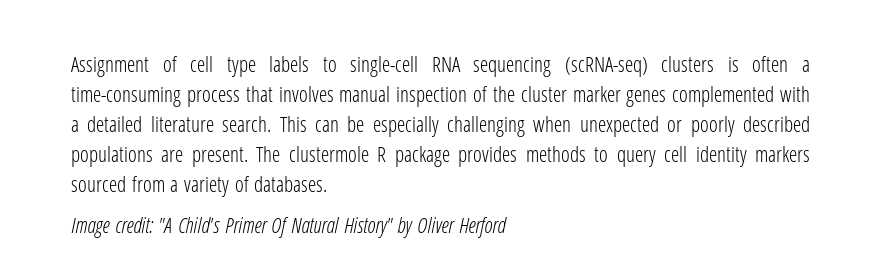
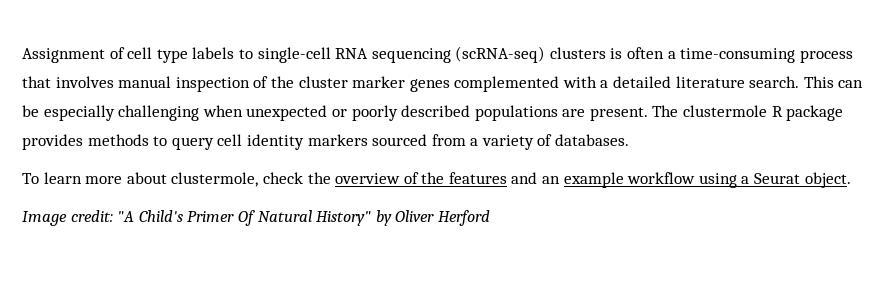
(328, 184) none -> [22,172,851,188] // To learn more about clustermole, check the overview of the features and an example workflow using a Seurat object.

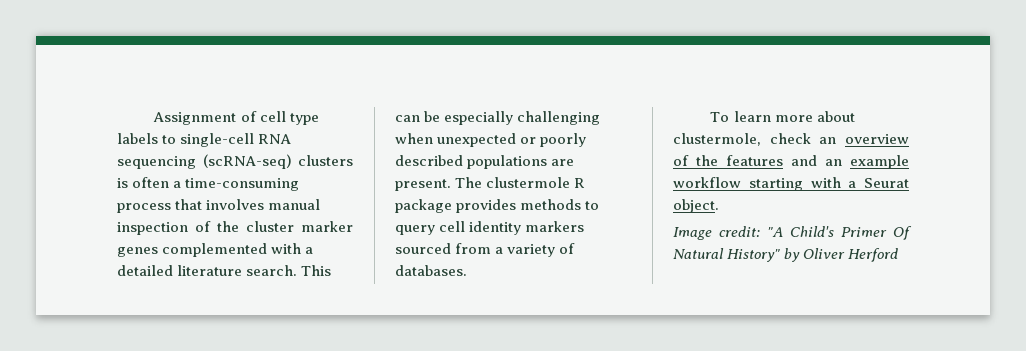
[307,172,331,184] the -> [819,137,837,144] an
[698,173,737,188] using -> [748,177,841,191] starting with

